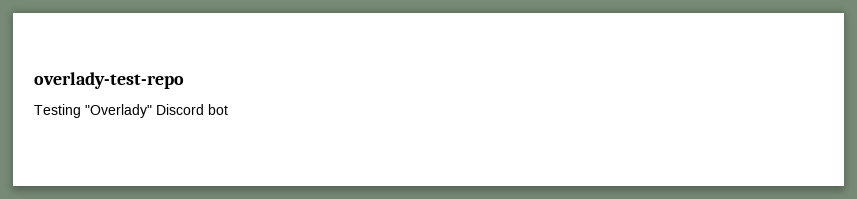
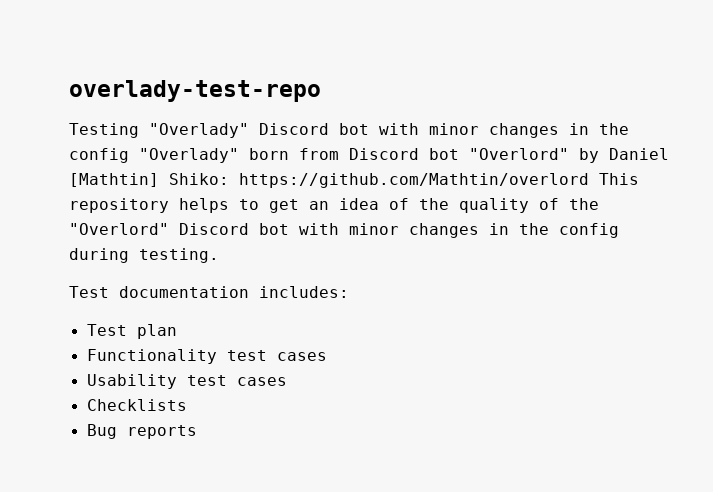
(228, 109) none -> [379,123,629,138] [69,148,669,163] [69,173,639,188] [69,198,599,213] [69,223,619,238] [69,248,219,263] [69,286,349,298] [86,324,177,339] [86,349,327,364] [86,374,287,389] [86,399,187,411] [86,424,197,439] with minor changes in the config "Overlady" born from Discord bot "Overlord" by Daniel [Mathtin] Shiko: https://github.com/Mathtin/overlord This repository helps to get an idea of the quality of the "Overlord" Discord bot with minor changes in the config during testing. // Test documentation includes: // Test plan // Functionality test cases // Usability test cases // Checklists // Bug reports

